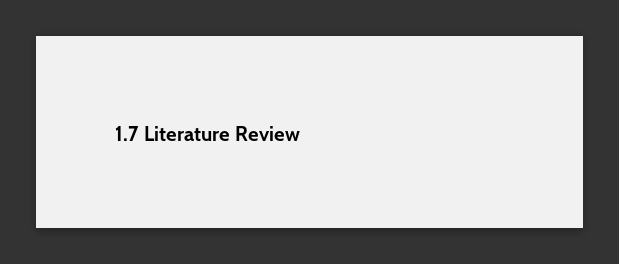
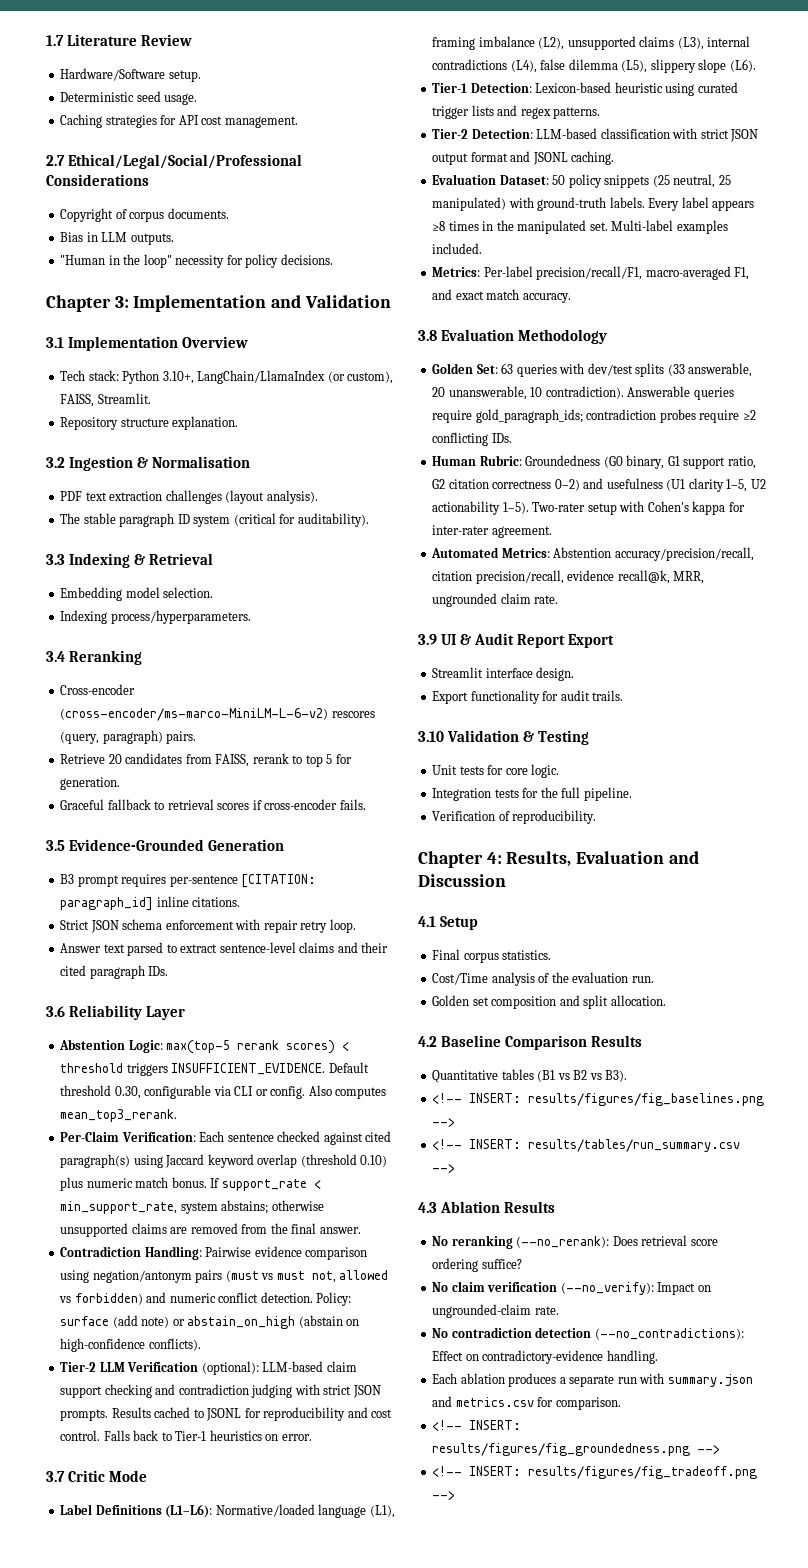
(301, 133) none -> [60,68,201,82] [60,91,198,105] [60,114,298,128] [46,154,303,169] [46,174,149,186] [60,208,229,222] [60,232,174,245] [60,254,333,268] [46,295,391,312] [46,336,249,351] [60,370,394,384] [60,393,151,407] [60,416,239,430] [46,456,251,471] [60,490,318,504] [60,513,369,527] [46,553,214,568] [60,587,214,601] [60,610,251,624] [46,650,143,665] [60,684,136,695] [60,708,375,721] [60,730,197,744] [60,753,352,767] [60,777,121,790] [60,799,366,810] [46,839,285,851] [60,874,317,888] [60,896,241,911] [60,919,356,933] [60,942,389,956] [60,965,169,979] [46,1005,186,1020] [59,1039,350,1054] [60,1062,369,1076] [60,1085,387,1099] [60,1109,178,1122] [60,1131,392,1145] [60,1154,388,1168] [60,1177,321,1191] [60,1200,324,1214] [60,1223,361,1237] [60,1246,368,1260] [60,1270,389,1283] [59,1292,352,1306] [60,1315,360,1329] [60,1338,201,1352] [60,1361,357,1375] [60,1384,381,1398] [60,1407,393,1421] [60,1430,312,1441] [46,1470,148,1482] [60,1504,395,1518] [432,36,751,50] [432,59,756,73] [432,82,738,96] [432,105,601,119] [432,128,759,142] [432,151,615,165] [432,174,731,188] [432,197,755,211] [432,220,728,234] [432,243,483,254] [432,266,750,280] [432,289,571,303] [418,329,608,344] [432,363,753,377] [432,386,734,400] [432,409,756,423] [432,432,512,446] [432,455,756,469] [432,478,766,492] [432,501,745,515] [432,525,552,538] [431,547,754,561] [432,570,705,584] [432,593,559,607] [418,633,615,648] [432,667,575,681] [432,690,624,704] [418,730,590,745] [432,764,560,778] [432,787,632,801] [432,810,597,824] [418,851,699,868] [418,874,506,887] [418,916,479,930] [432,949,552,963] [432,972,654,986] [432,995,666,1009] [418,1035,643,1050] [432,1069,628,1083] [432,1093,765,1106] [432,1118,456,1127] [432,1139,741,1152] [432,1164,456,1173] [418,1201,556,1213] [432,1235,718,1249] [432,1258,522,1272] [432,1281,711,1295] [432,1304,559,1318] [432,1327,744,1340] [432,1350,658,1364] [432,1373,753,1387] [432,1396,621,1410] [432,1420,522,1431] [432,1443,721,1456] [432,1466,758,1479] [432,1491,456,1500] // Hardware/Software setup. // Deterministic seed usage. // Caching strategies for API cost management. // 2.7 Ethical/Legal/Social/Professional Considerations // Copyright of corpus documents. // Bias in LLM outputs. // "Human in the loop" necessity for policy decisions. // Chapter 3: Implementation and Validation // 3.1 Implementation Overview // Tech stack: Python 3.10+, LangChain/LlamaIndex (or custom), FAISS, Streamlit. // Repository structure explanation. // 3.2 Ingestion & Normalisation // PDF text extraction challenges (layout analysis). // The stable paragraph ID system (critical for auditability). // 3.3 Indexing & Retrieval // Embedding model selection. // Indexing process/hyperparameters. // 3.4 Reranking // Cross-encoder (cross-encoder/ms-marco-MiniLM-L-6-v2) rescores (query, paragraph) pairs. // Retrieve 20 candidates from FAISS, rerank to top 5 for generation. // Graceful fallback to retrieval scores if cross-encoder fails. // 3.5 Evidence-Grounded Generation // B3 prompt requires per-sentence [CITATION: paragraph_id] inline citations. // Strict JSON schema enforcement with repair retry loop. // Answer text parsed to extract sentence-level claims and their cited paragraph IDs. // 3.6 Reliability Layer // Abstention Logic: max(top-5 rerank scores) < threshold triggers INSUFFICIENT_EVIDENCE. Default threshold 0.30, configurable via CLI or config. Also computes mean_top3_rerank. // Per-Claim Verification: Each sentence checked against cited paragraph(s) using Jaccard keyword overlap (threshold 0.10) plus numeric match bonus. If support_rate < min_support_rate, system abstains; otherwise unsupported claims are removed from the final answer. // Contradiction Handling: Pairwise evidence comparison using negation/antonym pairs (must vs must not, allowed vs forbidden) and numeric conflict detection. Policy: surface (add note) or abstain_on_high (abstain on high-confidence conflicts). // Tier-2 LLM Verification (optional): LLM-based claim support checking and contradiction judging with strict JSON prompts. Results cached to JSONL for reproducibility and cost control. Falls back to Tier-1 heuristics on error. // 3.7 Critic Mode // Label Definitions (L1–L6): Normative/loaded language (L1), framing imbalance (L2), unsupported claims (L3), internal contradictions (L4), false dilemma (L5), slippery slope (L6). // Tier-1 Detection: Lexicon-based heuristic using curated trigger lists and regex patterns. // Tier-2 Detection: LLM-based classification with strict JSON output format and JSONL caching. // Evaluation Dataset: 50 policy snippets (25 neutral, 25 manipulated) with ground-truth labels. Every label appears ≥8 times in the manipulated set. Multi-label examples included. // Metrics: Per-label precision/recall/F1, macro-averaged F1, and exact match accuracy. // 3.8 Evaluation Methodology // Golden Set: 63 queries with dev/test splits (33 answerable, 20 unanswerable, 10 contradiction). Answerable queries require gold_paragraph_ids; contradiction probes require ≥2 conflicting IDs. // Human Rubric: Groundedness (G0 binary, G1 support ratio, G2 citation correctness 0–2) and usefulness (U1 clarity 1–5, U2 actionability 1–5). Two-rater setup with Cohen's kappa for inter-rater agreement. // Automated Metrics: Abstention accuracy/precision/recall, citation precision/recall, evidence recall@k, MRR, ungrounded claim rate. // 3.9 UI & Audit Report Export // Streamlit interface design. // Export functionality for audit trails. // 3.10 Validation & Testing // Unit tests for core logic. // Integration tests for the full pipeline. // Verification of reproducibility. // Chapter 4: Results, Evaluation and Discussion // 4.1 Setup // Final corpus statistics. // Cost/Time analysis of the evaluation run. // Golden set composition and split allocation. // 4.2 Baseline Comparison Results // Quantitative tables (B1 vs B2 vs B3). // <!-- INSERT: results/figures/fig_baselines.png --> // <!-- INSERT: results/tables/run_summary.csv --> // 4.3 Ablation Results // No reranking (--no_rerank): Does retrieval score ordering suffice? // No claim verification (--no_verify): Impact on ungrounded-claim rate. // No contradiction detection (--no_contradictions): Effect on contradictory-evidence handling. // Each ablation produces a separate run with summary.json and metrics.csv for comparison. // <!-- INSERT: results/figures/fig_groundedness.png --> // <!-- INSERT: results/figures/fig_tradeoff.png -->

